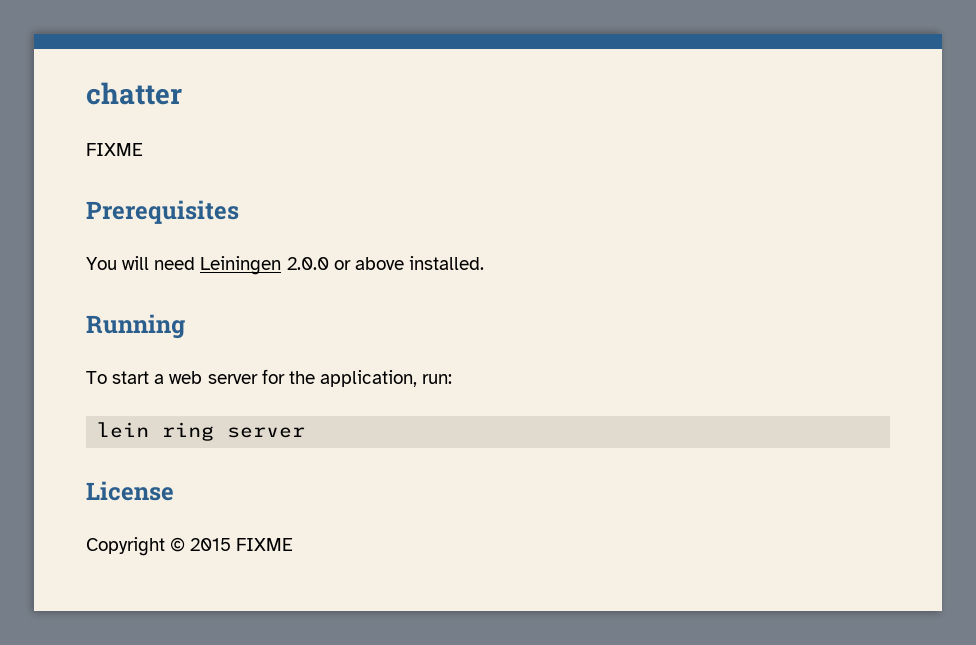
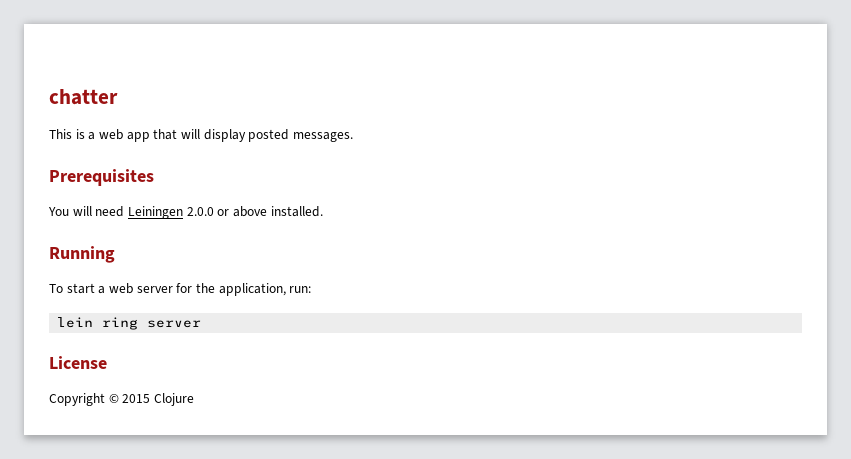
[86,143,143,156] FIXME -> [49,129,353,142] This is a web app that will display posted messages.
[236,538,294,551] FIXME -> [153,393,194,406] Clojure

